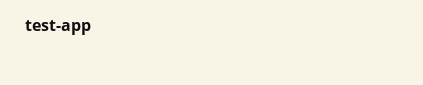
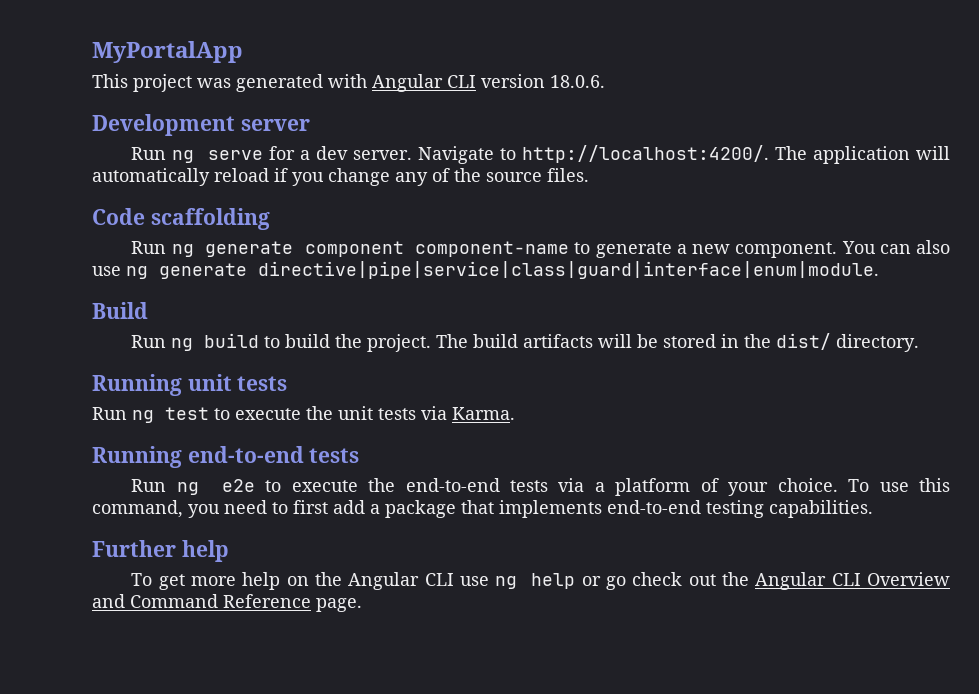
[25,20,91,35] test-app -> [92,41,243,63] [92,74,605,92] [92,114,310,136] [131,145,950,164] [92,168,589,186] [92,208,270,230] [131,240,951,258] [92,261,879,279] [92,302,148,319] [131,333,920,352] [92,374,288,396] [92,406,515,423] [92,446,360,468] [131,478,950,496] [92,500,873,518] [92,540,229,562] [131,572,951,590] [92,594,362,612] MyPortalApp // This project was generated with Angular CLI version 18.0.6. // Development server // Run ng serve for a dev server. Navigate to http://localhost:4200/. The application will automatically reload if you change any of the source files. // Code scaffolding // Run ng generate component component-name to generate a new component. You can also use ng generate directive|pipe|service|class|guard|interface|enum|module. // Build // Run ng build to build the project. The build artifacts will be stored in the dist/ directory. // Running unit tests // Run ng test to execute the unit tests via Karma. // Running end-to-end tests // Run ng e2e to execute the end-to-end tests via a platform of your choice. To use this command, you need to first add a package that implements end-to-end testing capabilities. // Further help // To get more help on the Angular CLI use ng help or go check out the Angular CLI Overview and Command Reference page.

